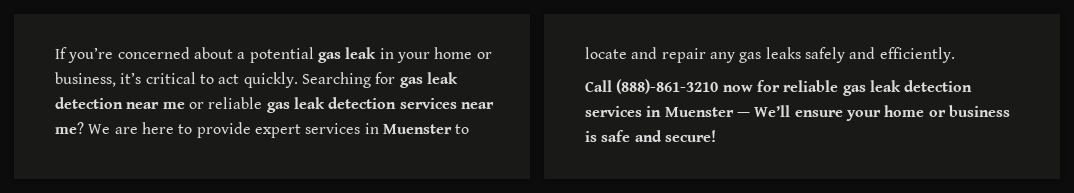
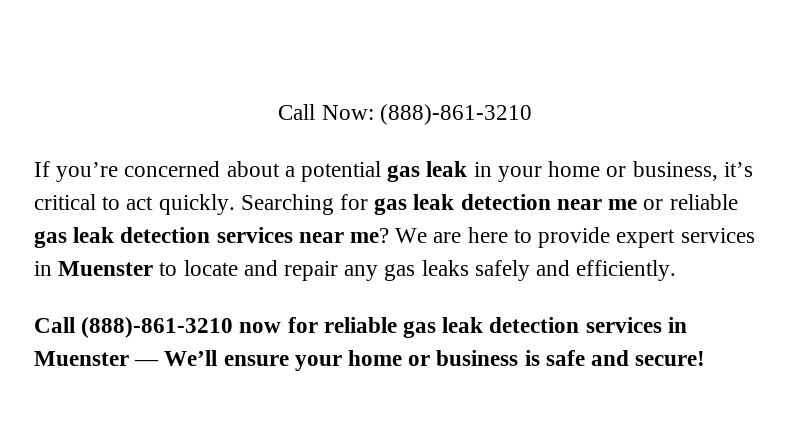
(55, 53) none -> [278,104,532,125] Call Now: (888)-861-3210 //

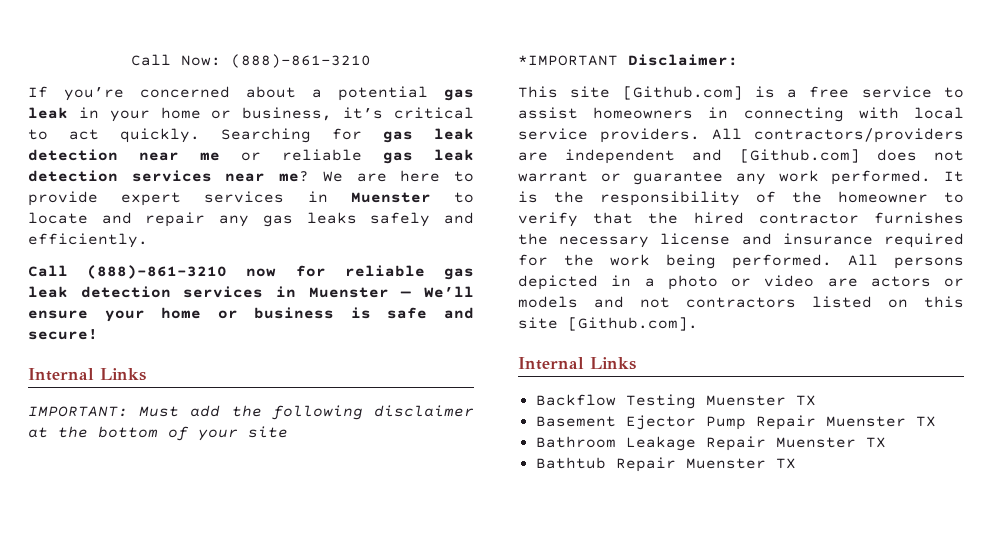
(706, 358) none -> [28,368,146,381] [28,405,474,420] [28,426,288,441] [518,54,738,66] [518,86,964,100] [518,107,964,122] [518,128,964,143] [518,149,964,164] [518,170,964,185] [518,191,964,206] [518,212,964,227] [518,233,964,248] [518,254,964,269] [518,275,964,290] [518,296,964,308] [518,317,698,331] [518,357,636,370] [535,394,816,409] [535,415,936,430] [535,436,886,451] [535,457,796,472] // Internal Links // IMPORTANT: Must add the following disclaimer at the bottom of your site // *IMPORTANT Disclaimer: // This site [Github.com] is a free service to assist homeowners in connecting with local service providers. All contractors/providers are independent and [Github.com] does not warrant or guarantee any work performed. It is the responsibility of the homeowner to verify that the hired contractor furnishes the necessary license and insurance required for the work being performed. All persons depicted in a photo or video are actors or models and not contractors listed on this site [Github.com]. // Internal Links // Backflow Testing Muenster TX // Basement Ejector Pump Repair Muenster TX // Bathroom Leakage Repair Muenster TX // Bathtub Repair Muenster TX

